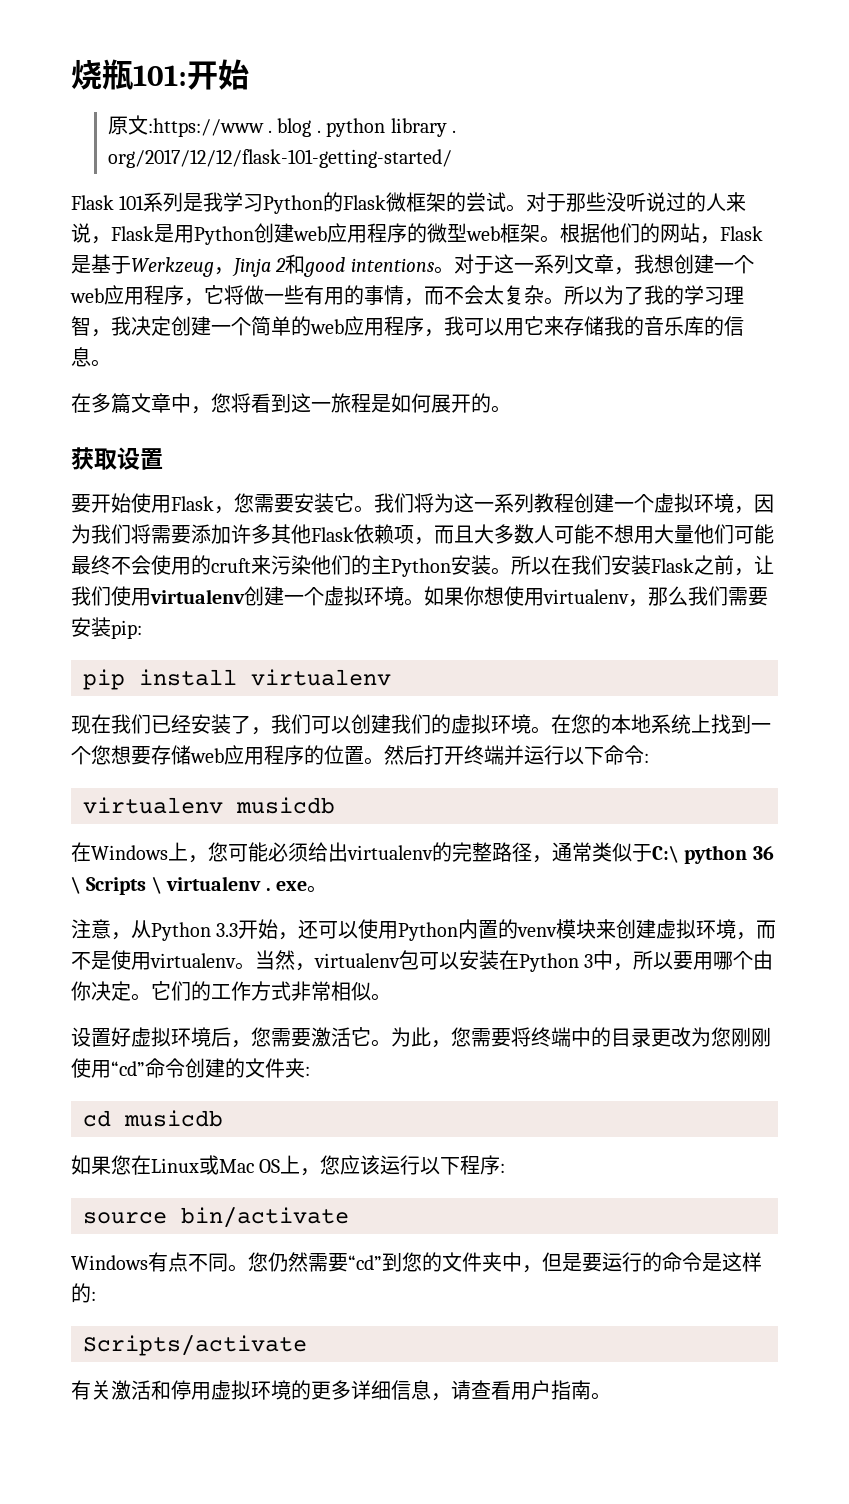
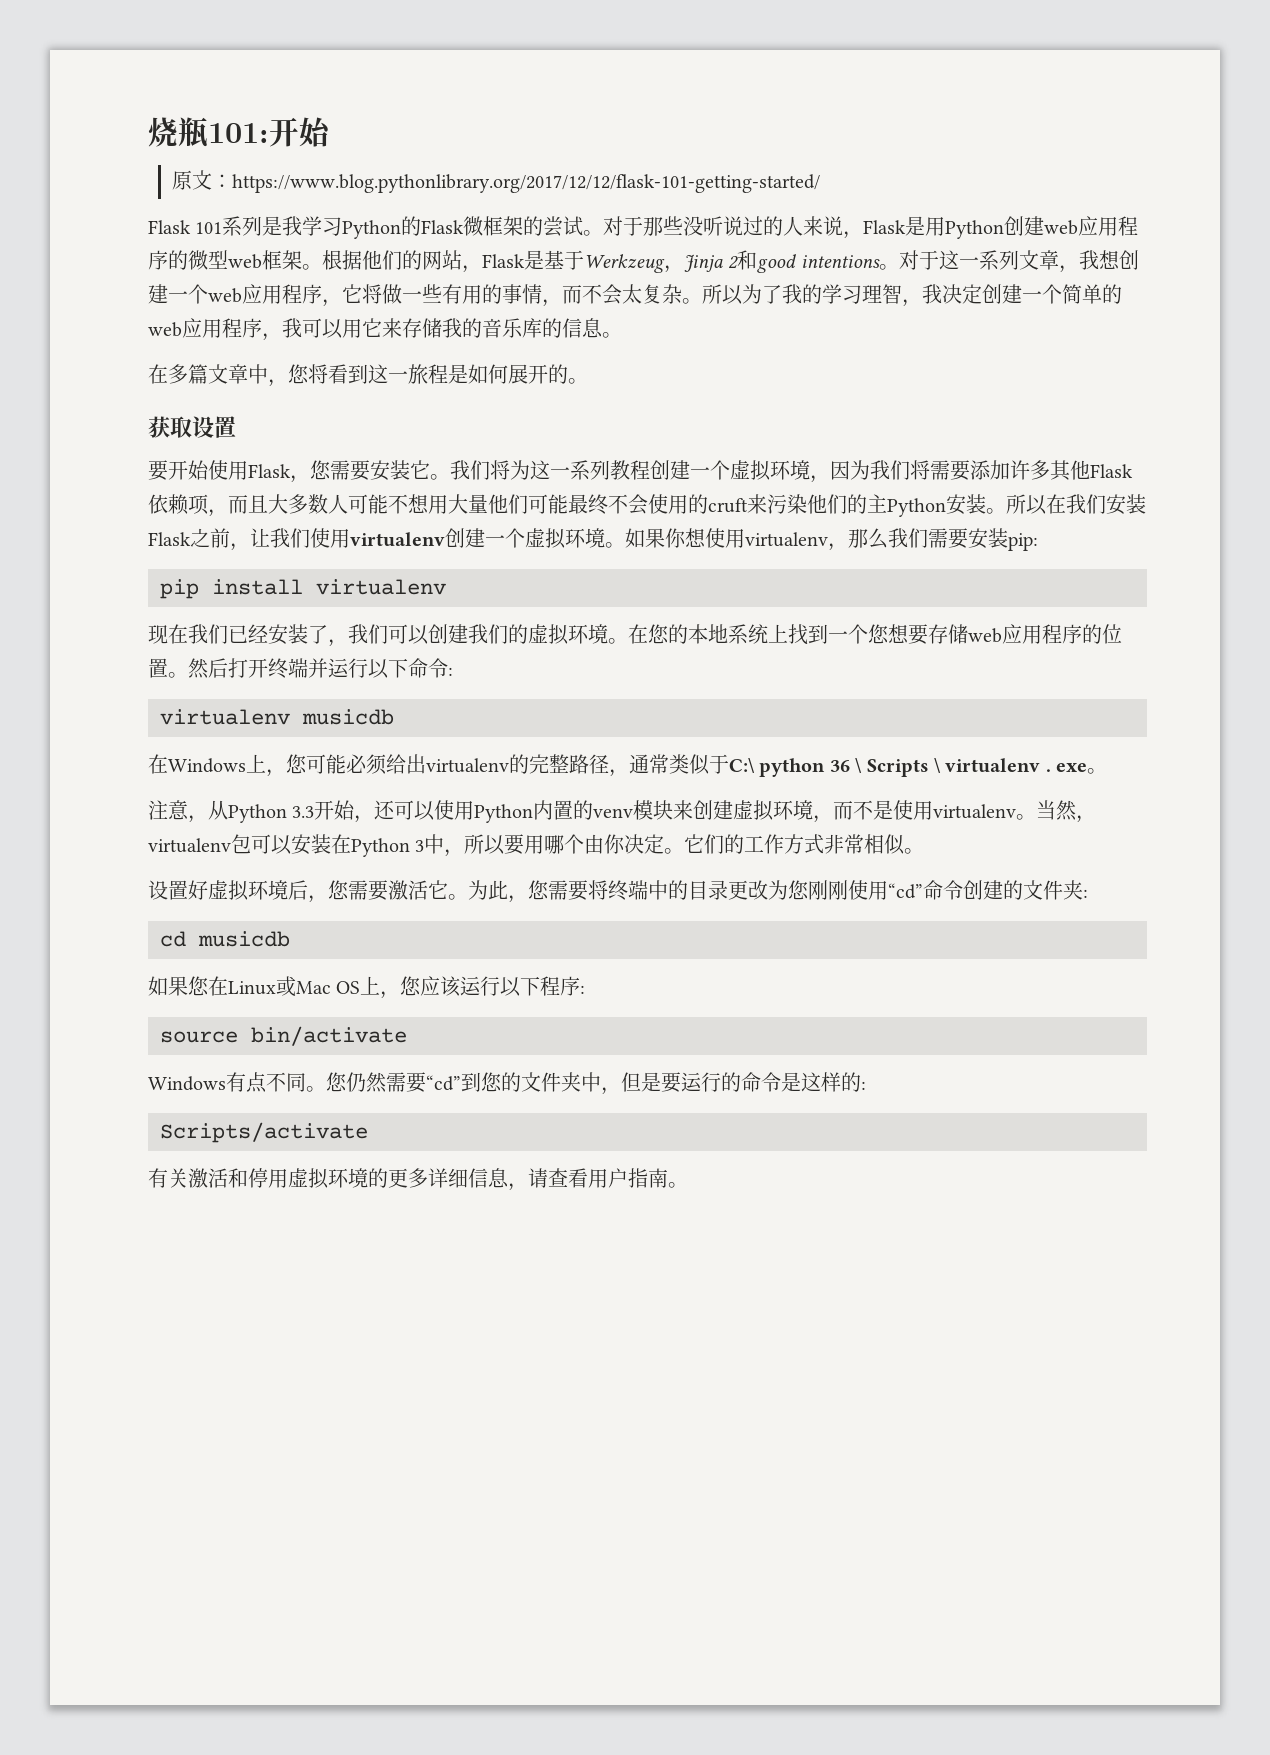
[147,118,456,137] [107,149,452,168] :https://www . blog . python library . org/2017/12/12/flask-101-getting-started/ -> [212,174,821,193] ：https://www.blog.pythonlibrary.org/2017/12/12/flask-101-getting-started/

